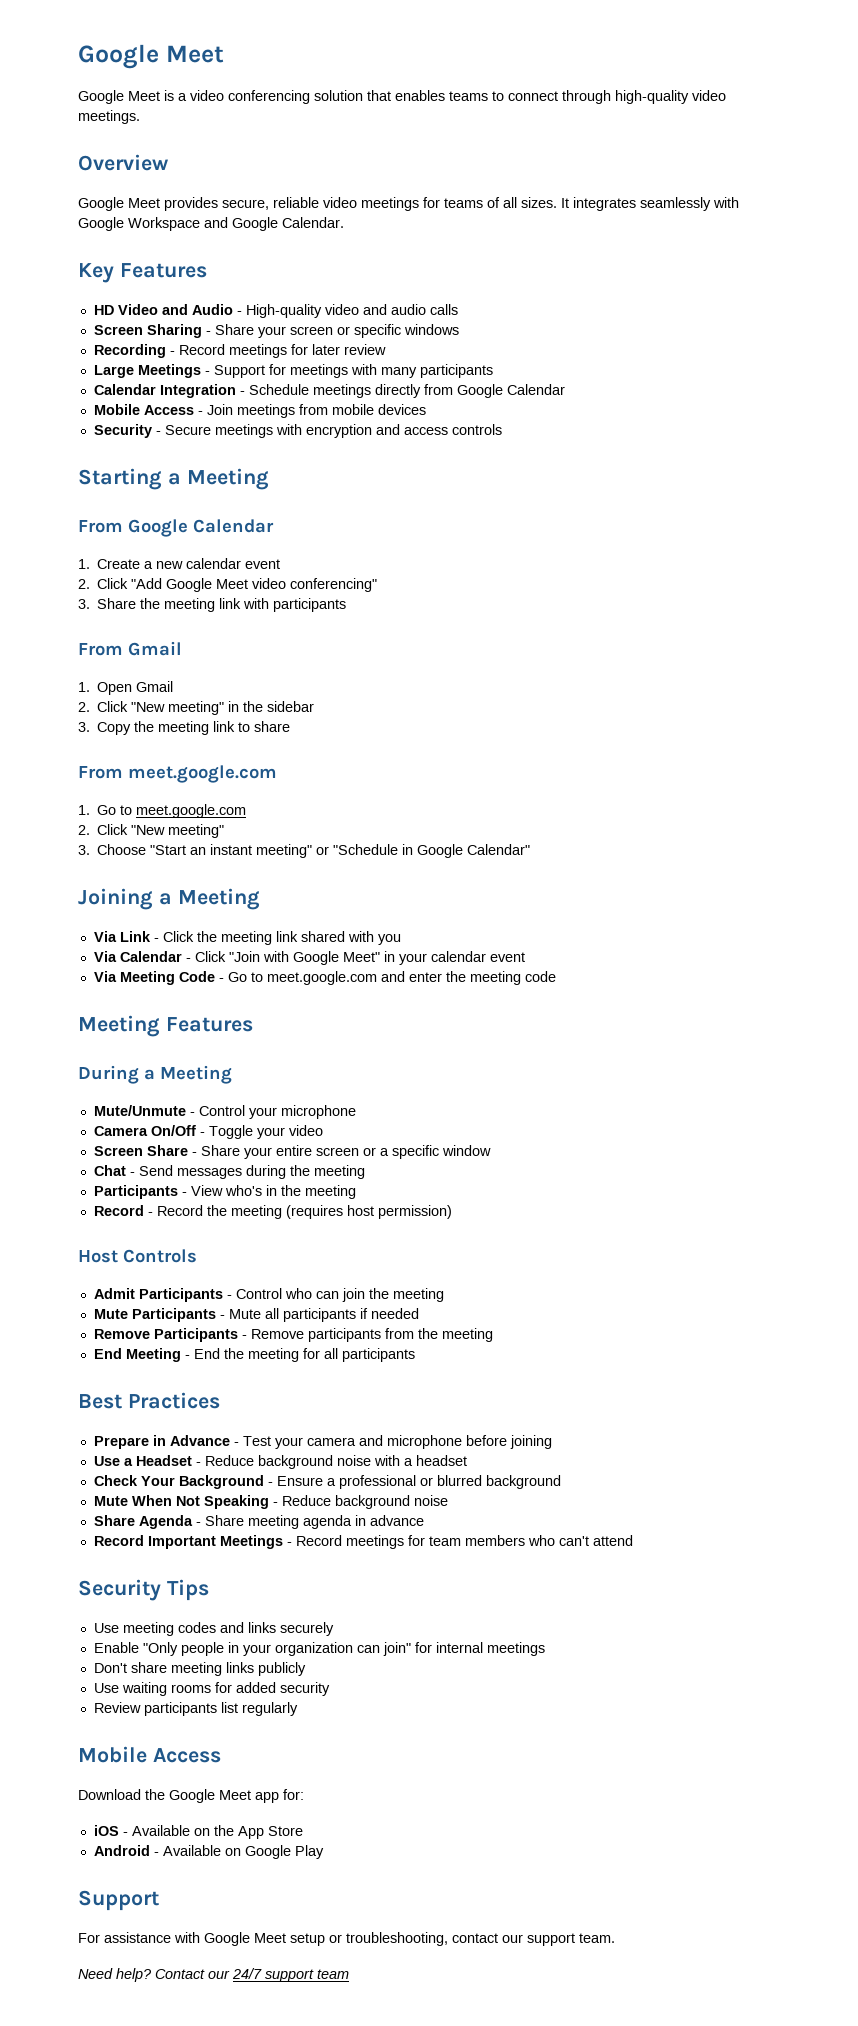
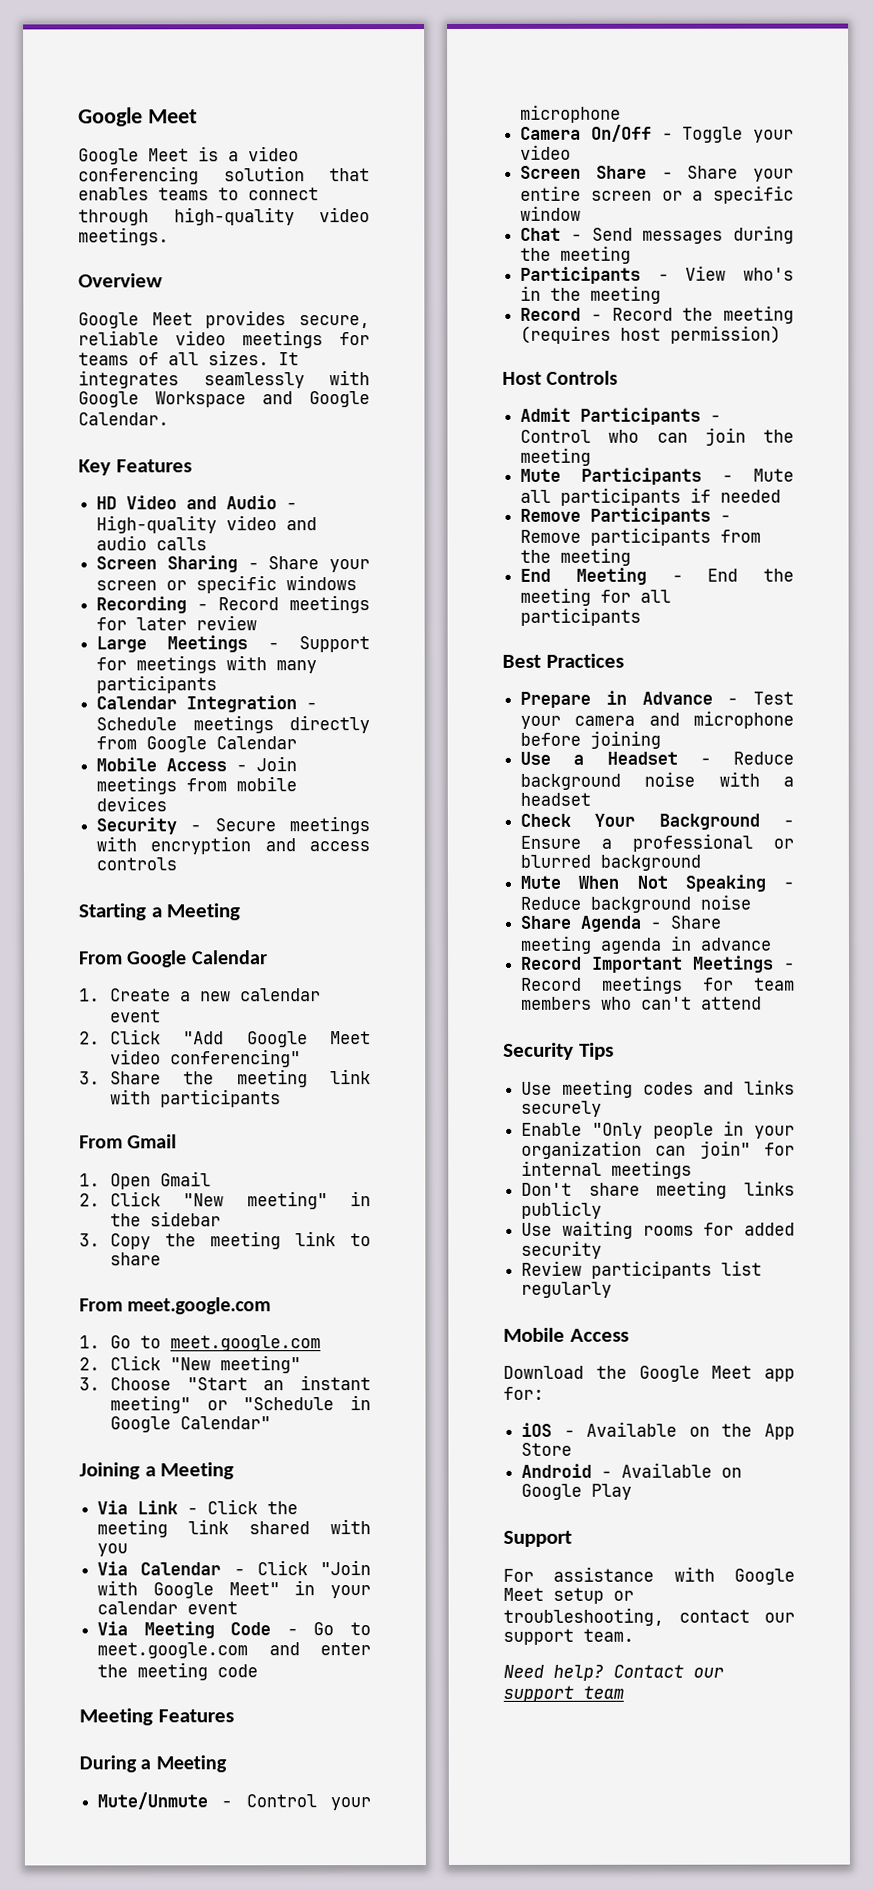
[232,1968,262,1979] 24/7 -> (724, 1672) none

